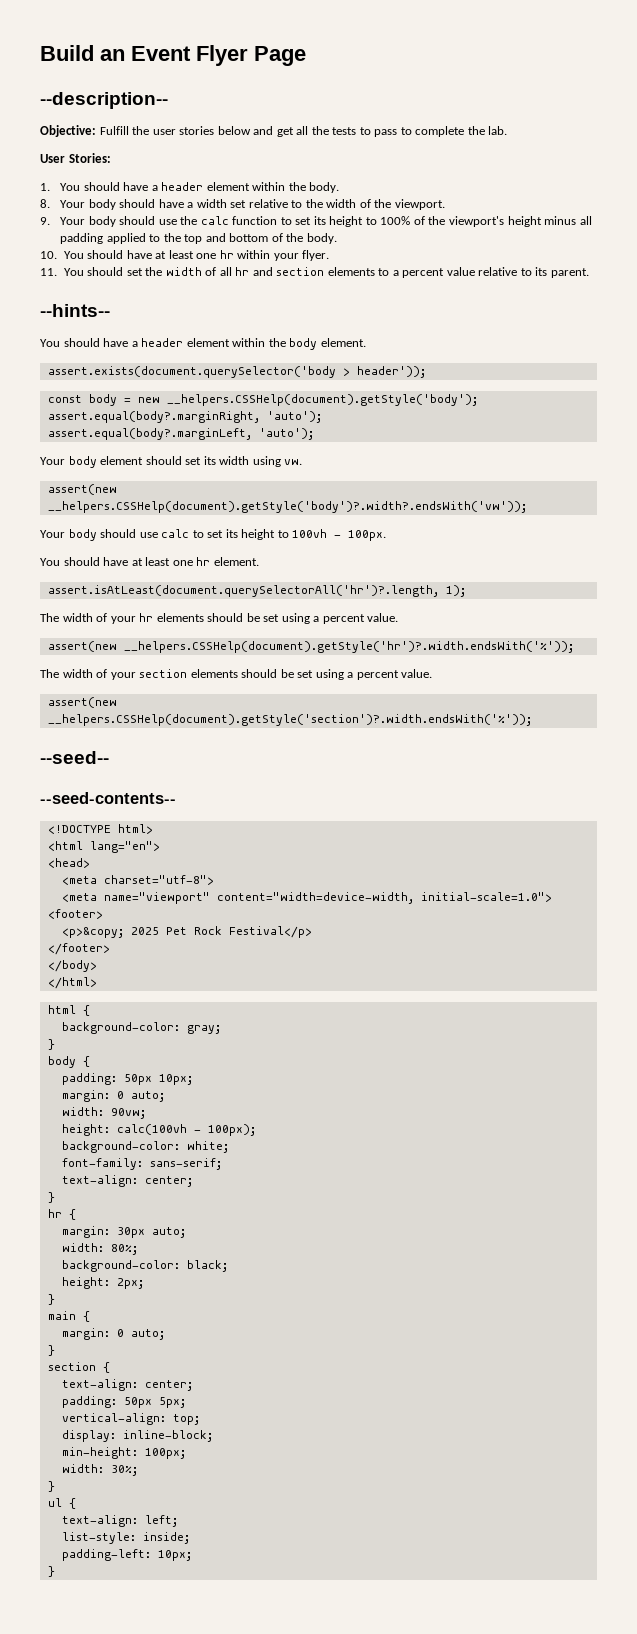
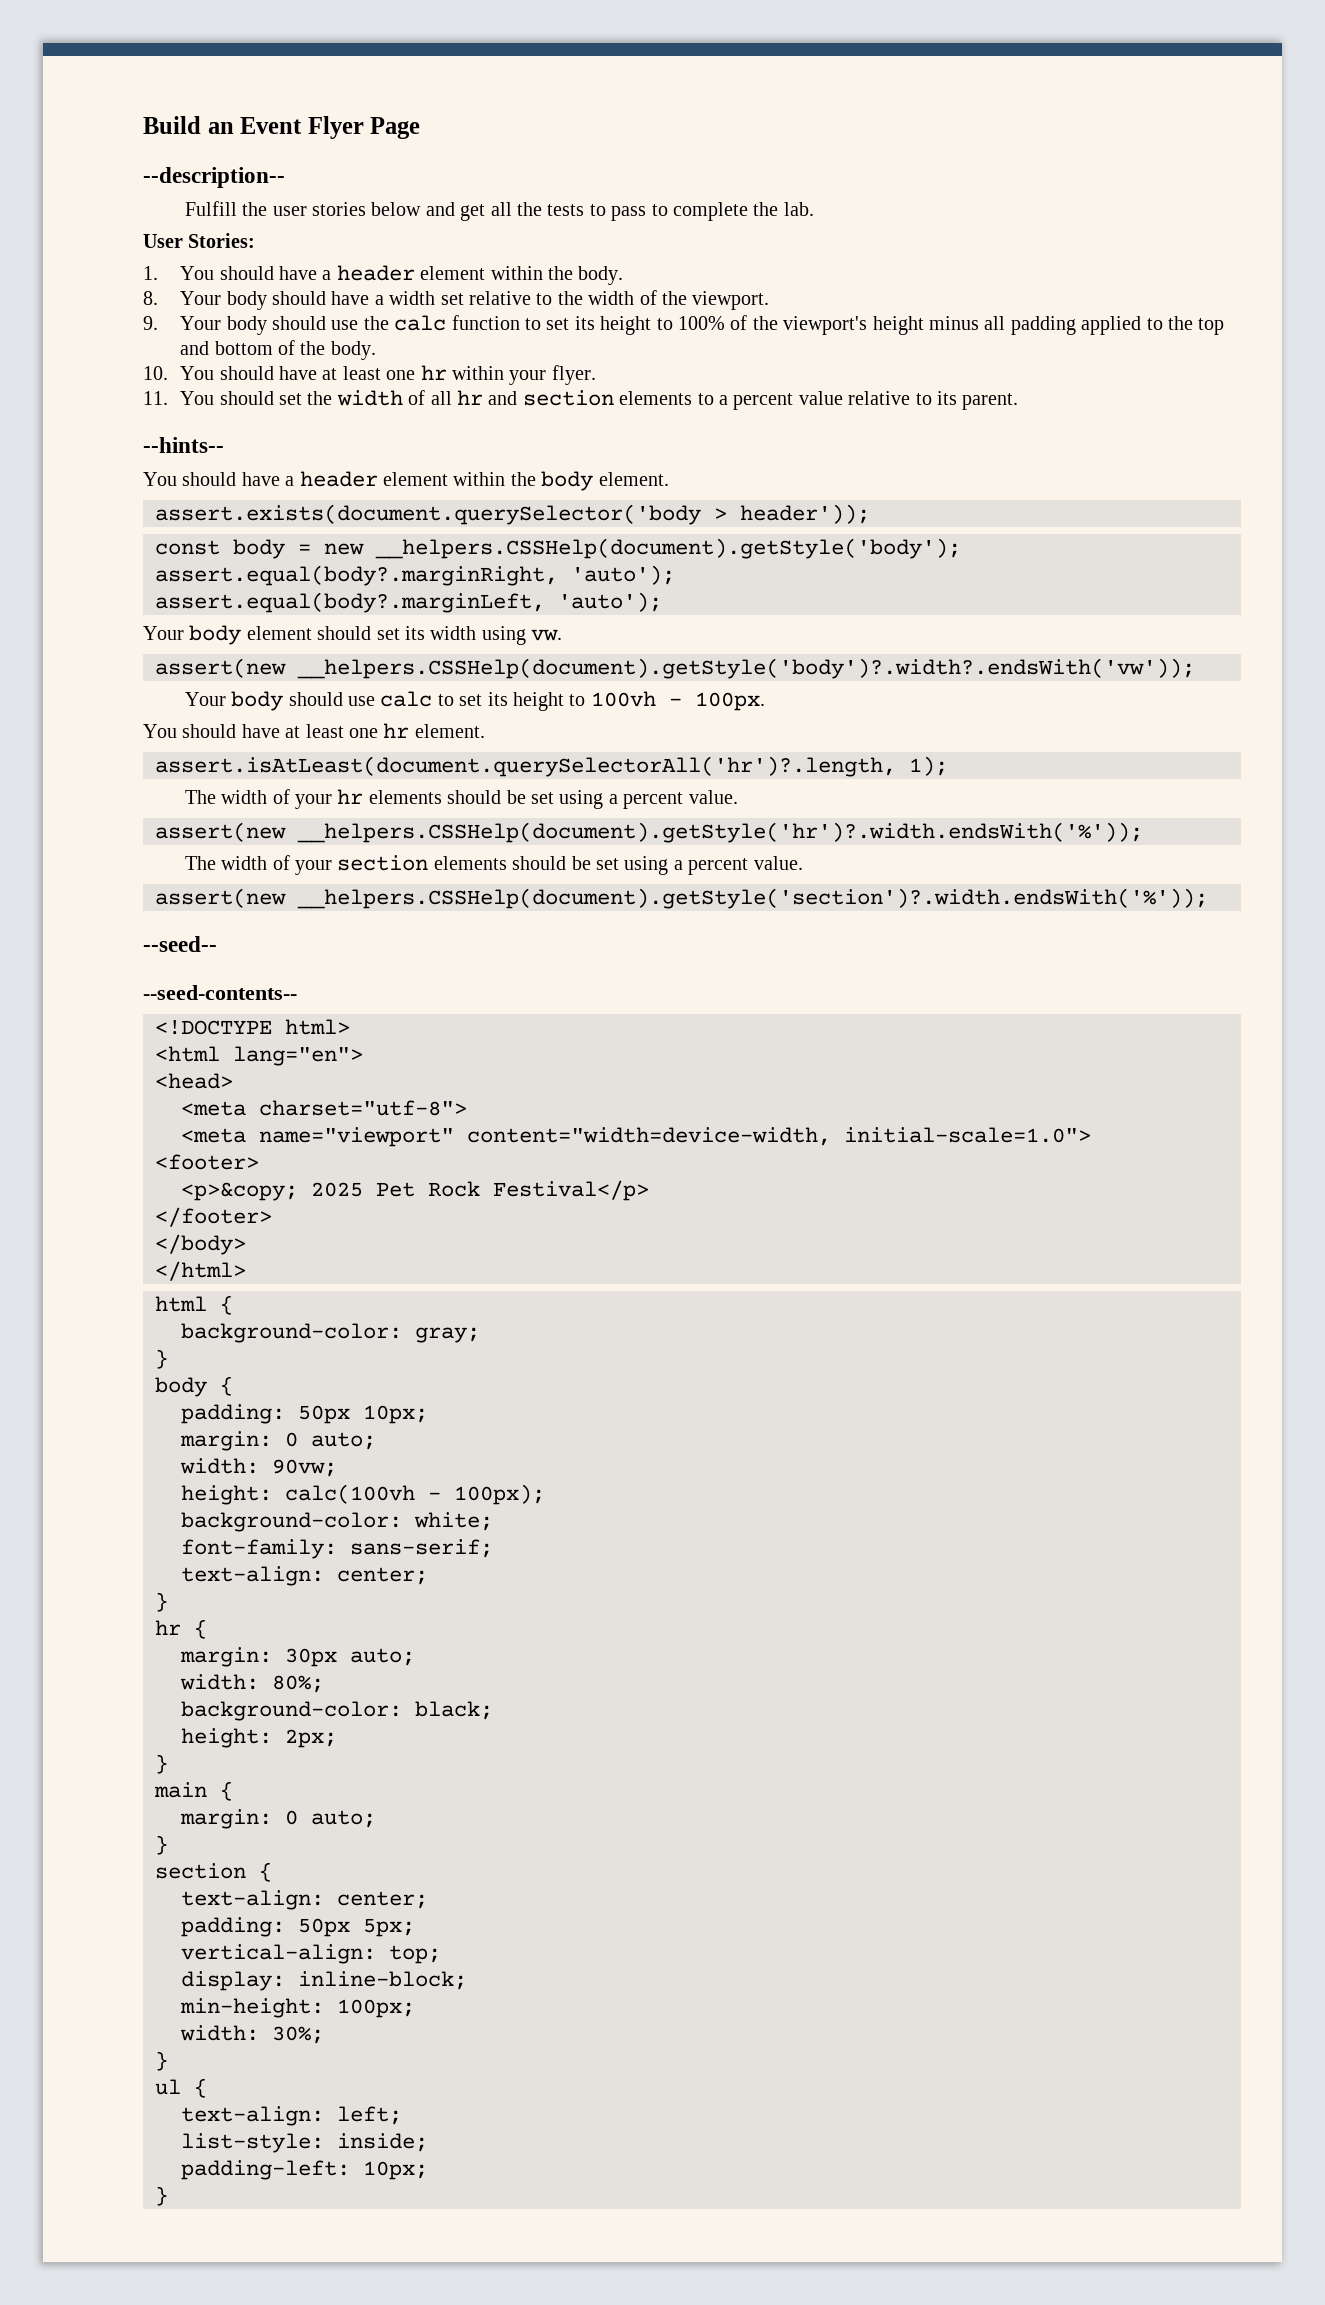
[40,125,96,137] Objective: -> (285, 177) none

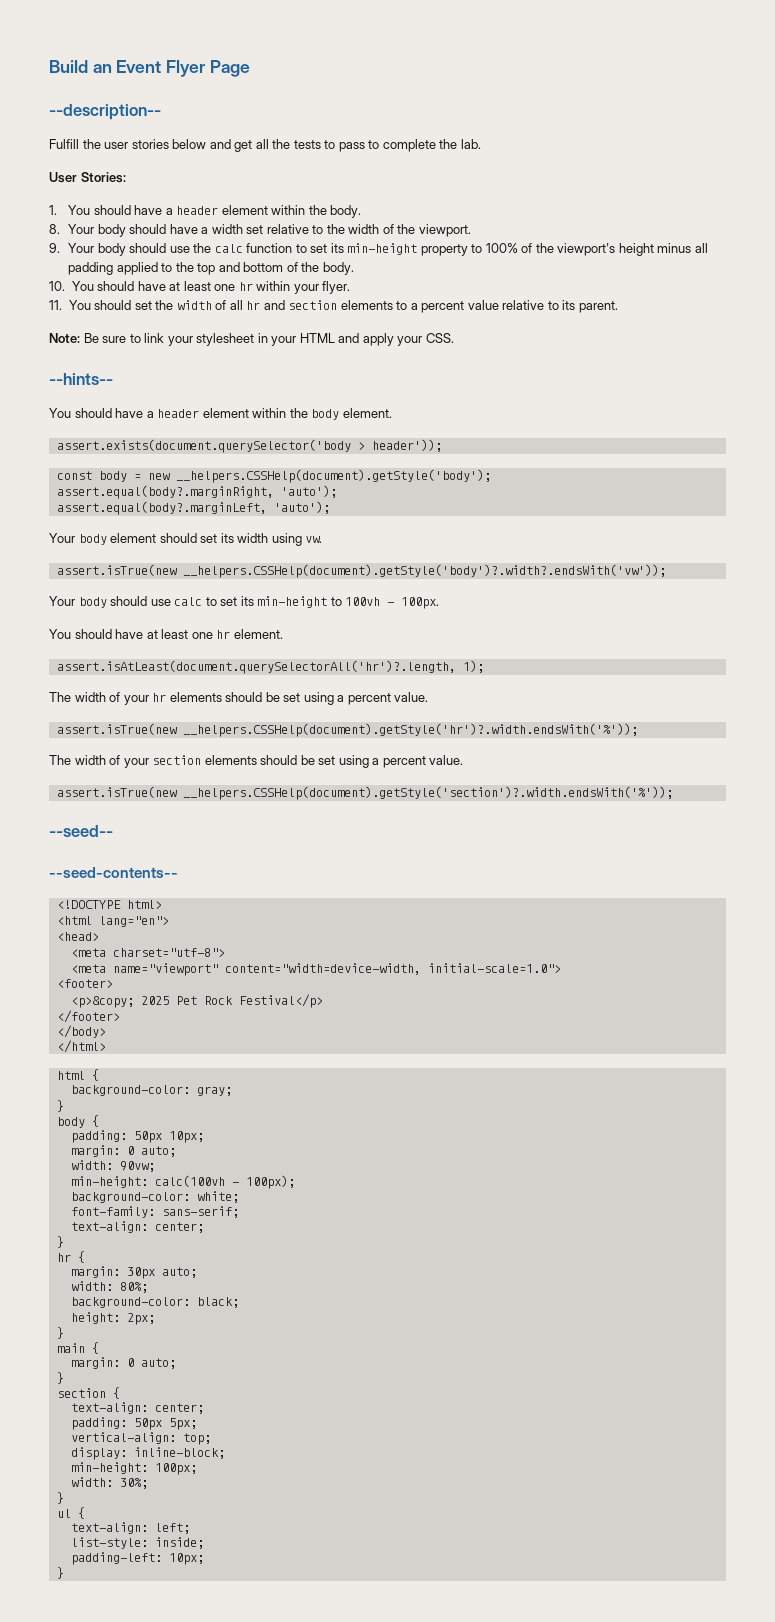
[600,316,652,335] height -> [347,243,468,256] min-height property
(1019, 401) none -> [49,333,454,346] // Note: Be sure to link your stylesheet in your HTML and apply your CSS.
[155,658,286,678] assert(new -> [56,564,177,576] assert.isTrue(new
[512,692,564,711] height -> [257,596,328,608] min-height
[155,822,286,842] assert(new -> [56,723,177,735] assert.isTrue(new
[155,888,286,908] assert(new -> [56,786,177,798] assert.isTrue(new
[181,1485,272,1505] height: -> [70,1176,148,1188] min-height:

